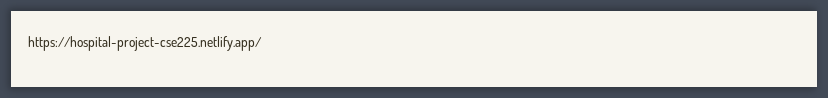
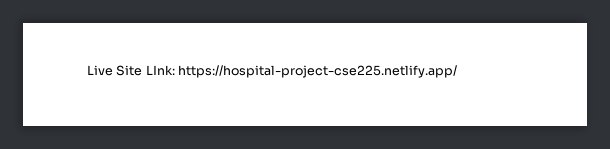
(28, 43) none -> [87,65,175,76] Live Site LInk:

